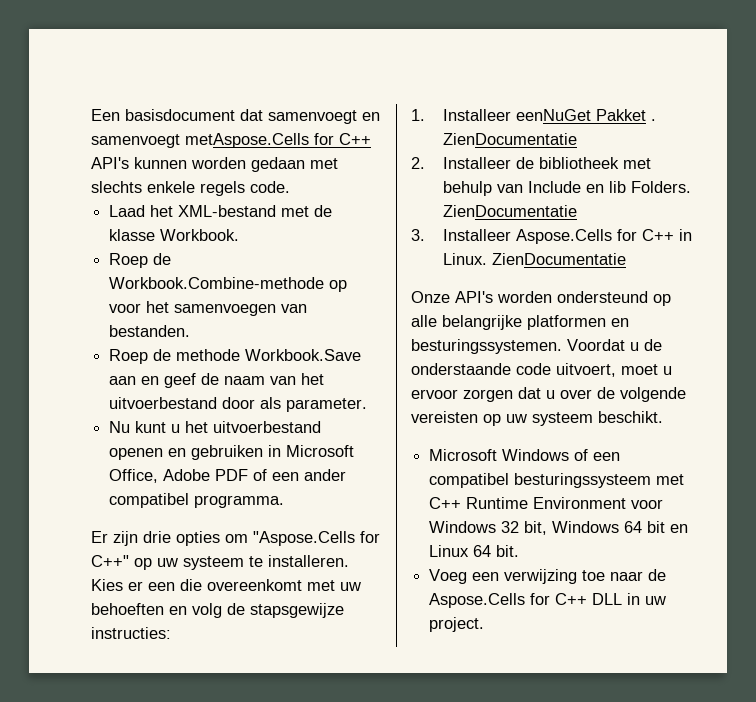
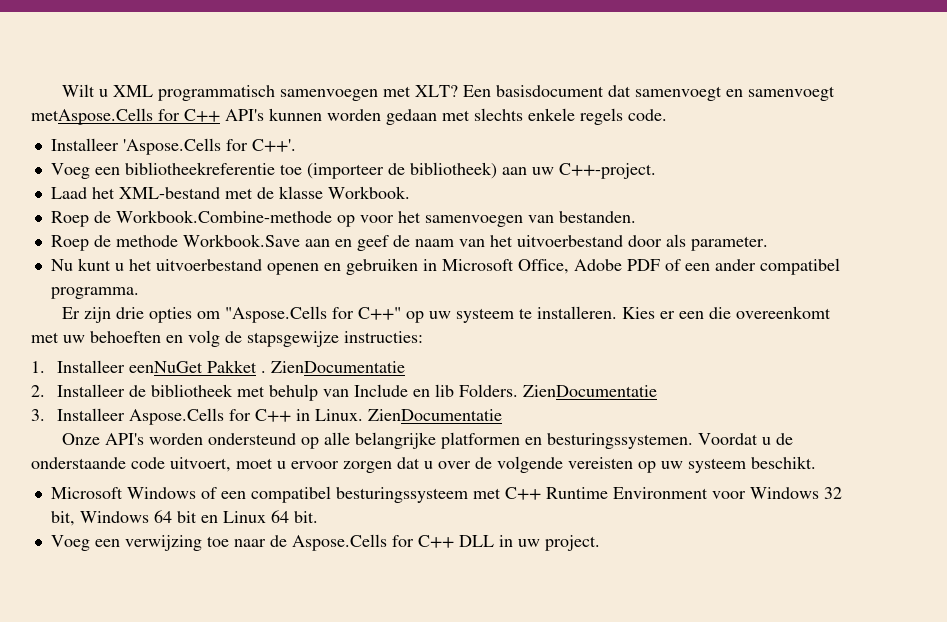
(91, 115) none -> [61,84,458,101] Wilt u XML programmatisch samenvoegen met XLT?
(290, 187) none -> [50,138,296,155] [50,162,656,179] // Installeer 'Aspose.Cells for C++'. // Voeg een bibliotheekreferentie toe (importeer de bibliotheek) aan uw C++-project.

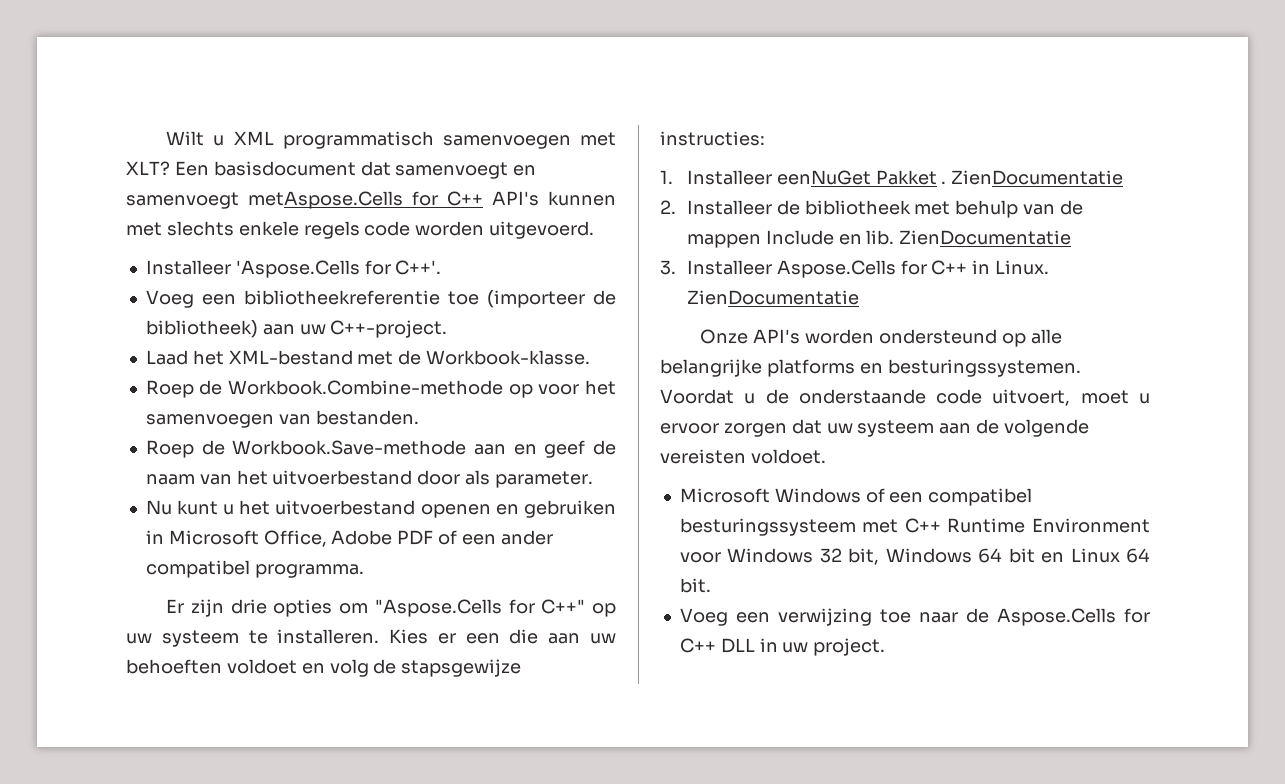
[327,109,437,125] worden gedaan -> (616, 198) none
[628,109,667,121] code. -> [364,221,595,239] code worden uitgevoerd.
[278,186,410,199] klasse Workbook. -> [426,350,591,365] Workbook-klasse.
[115,234,300,247] methode Workbook.Save -> [232,440,467,455] Workbook.Save-methode
[735,306,831,319] [31,332,59,343] overeenkomt met -> [548,633,581,644] aan
(161, 337) none -> [226,659,297,674] voldoet
[353,384,518,397] Include en lib Folders. -> [1059,200,1083,215] [686,230,895,248] de mappen Include en lib.
[440,432,520,449] platformen -> [766,359,855,377] platforms
[424,456,816,473] u over de volgende vereisten op uw systeem beschikt. -> [826,419,1090,437] [660,449,826,464] uw systeem aan de volgende vereisten voldoet.

